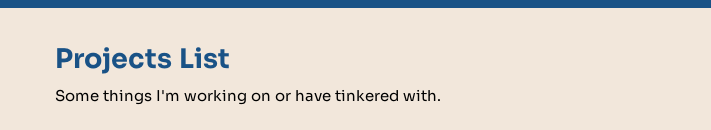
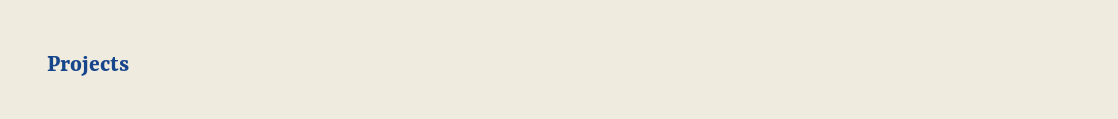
[179,47,231,69] [55,89,442,105] List // Some things I'm working on or have tinkered with. -> (129, 66) none

